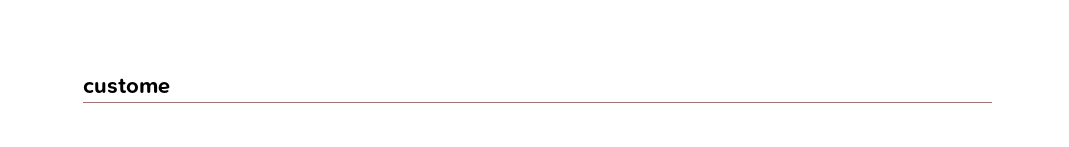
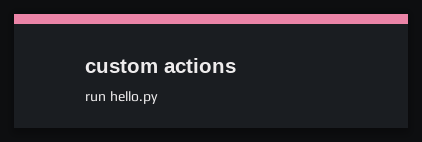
[83,78,170,94] custome -> [85,58,236,73] [85,91,158,104] custom actions // run hello.py

